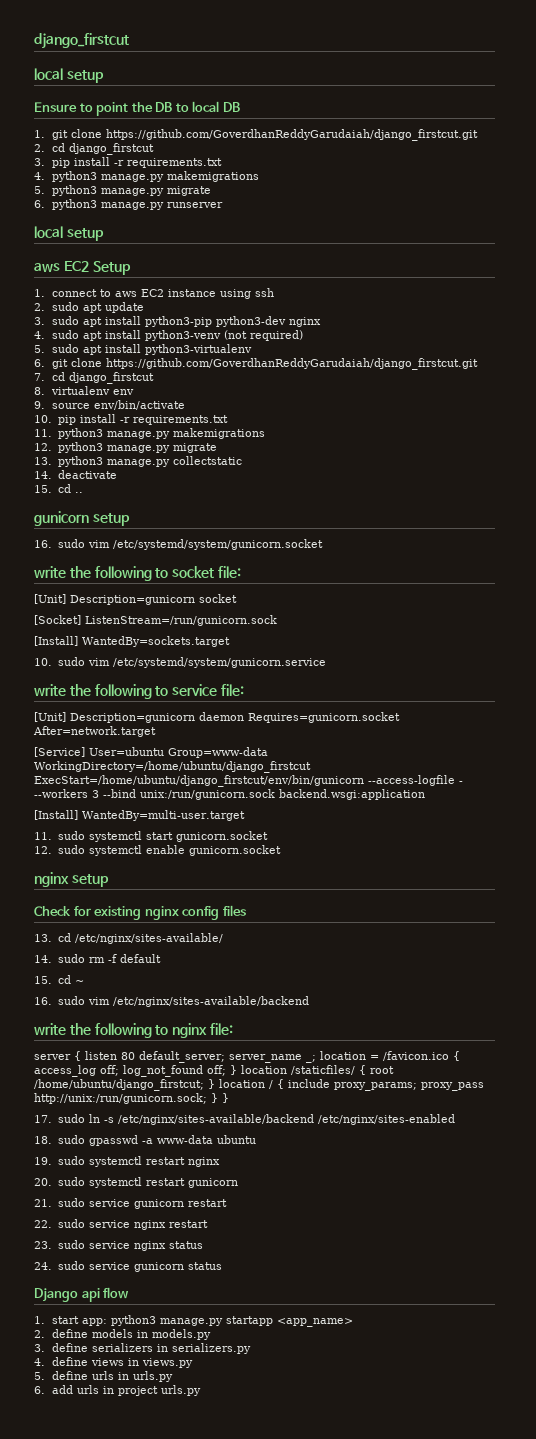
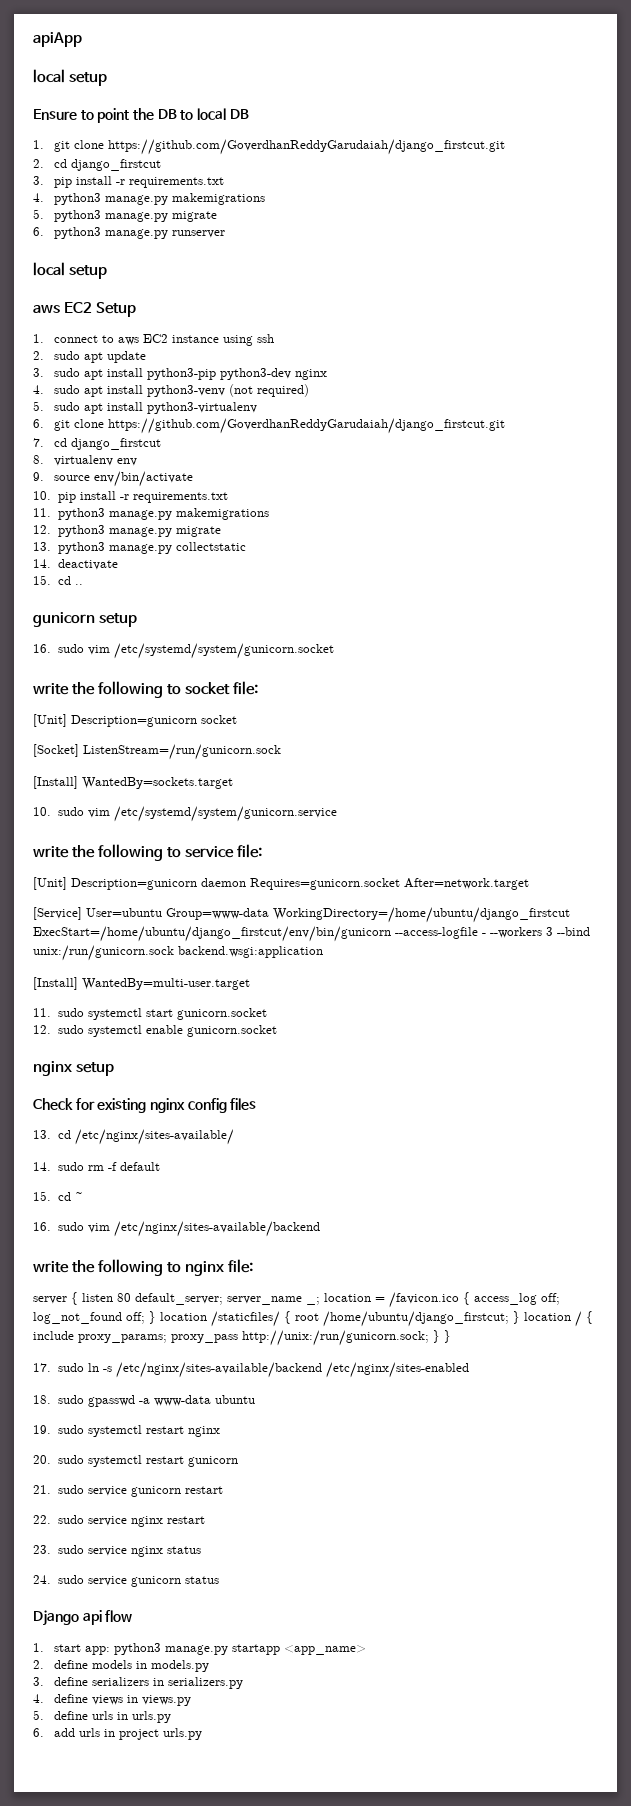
[34,33,129,49] django_firstcut -> [33,32,82,47] apiApp

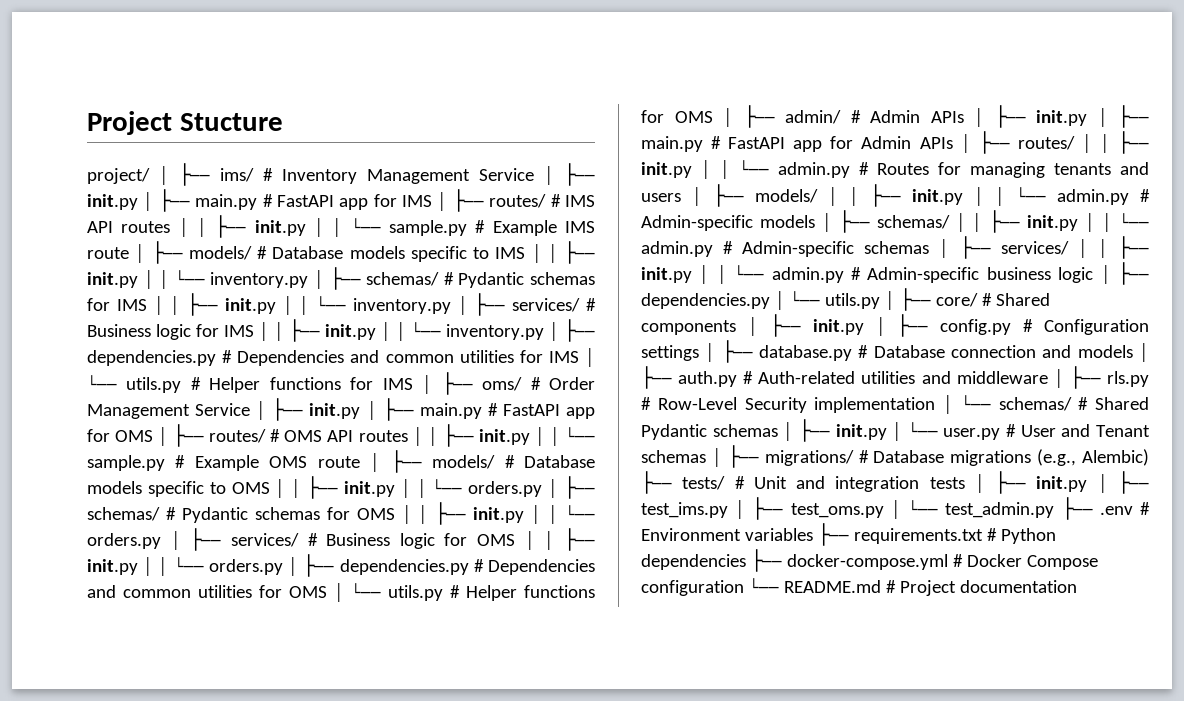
[33,32,82,47] [33,69,107,86] [33,108,249,123] [33,139,506,155] [33,159,162,171] [33,176,225,188] [33,193,266,205] [33,209,218,222] [33,227,226,239] [33,262,107,279] [33,302,136,317] [33,334,275,346] [33,351,147,363] [33,368,328,380] [33,384,310,397] [33,401,258,414] [33,418,506,434] [33,438,162,450] [33,455,138,466] [33,471,194,487] [33,491,228,503] [33,508,269,520] [33,525,221,537] [33,542,246,554] [33,559,118,570] [33,575,83,585] [33,612,137,627] [33,643,334,659] [33,681,258,698] [33,714,237,727] [33,744,281,760] [33,776,233,789] [33,806,337,822] [33,844,262,861] [33,877,529,890] [33,907,570,923] [33,926,590,942] [33,945,323,961] [33,977,250,990] [33,1008,267,1020] [33,1025,277,1037] [33,1061,114,1076] [33,1098,257,1113] [33,1129,234,1145] [33,1162,160,1171] [33,1191,83,1201] [33,1221,320,1237] [33,1259,253,1276] [33,1292,560,1308] [33,1311,593,1327] [33,1330,451,1346] [33,1362,469,1378] [33,1395,255,1407] [33,1425,220,1437] [33,1455,238,1467] [33,1485,223,1497] [33,1515,205,1527] [33,1545,201,1557] [33,1575,219,1587] [33,1610,133,1626] [33,1643,367,1655] [33,1660,210,1672] [33,1677,244,1689] [33,1694,192,1706] [33,1710,172,1723] [33,1728,203,1740] apiApp // local setup // Ensure to point the DB to local DB // 1. git clone https://github.com/GoverdhanReddyGarudaiah/django_firstcut.git // 2. cd django_firstcut // 3. pip install -r requirements.txt // 4. python3 manage.py makemigrations // 5. python3 manage.py migrate // 6. python3 manage.py runserver // local setup // aws EC2 Setup // 1. connect to aws EC2 instance using ssh // 2. sudo apt update // 3. sudo apt install python3-pip python3-dev nginx // 4. sudo apt install python3-venv (not required) // 5. sudo apt install python3-virtualenv // 6. git clone https://github.com/GoverdhanReddyGarudaiah/django_firstcut.git // 7. cd django_firstcut // 8. virtualenv env // 9. source env/bin/activate // 10. pip install -r requirements.txt // 11. python3 manage.py makemigrations // 12. python3 manage.py migrate // 13. python3 manage.py collectstatic // 14. deactivate // 15. cd .. // gunicorn setup // 16. sudo vim /etc/systemd/system/gunicorn.socket // write the following to socket file: // [Unit] Description=gunicorn socket // [Socket] ListenStream=/run/gunicorn.sock // [Install] WantedBy=sockets.target // 10. sudo vim /etc/systemd/system/gunicorn.service // write the following to service file: // [Unit] Description=gunicorn daemon Requires=gunicorn.socket After=network.target // [Service] User=ubuntu Group=www-data WorkingDirectory=/home/ubuntu/django_firstcut ExecStart=/home/ubuntu/django_firstcut/env/bin/gunicorn --access-logfile - --workers 3 --bind unix:/run/gunicorn.sock backend.wsgi:application // [Install] WantedBy=multi-user.target // 11. sudo systemctl start gunicorn.socket // 12. sudo systemctl enable gunicorn.socket // nginx setup // Check for existing nginx config files // 13. cd /etc/nginx/sites-available/ // 14. sudo rm -f default // 15. cd ~ // 16. sudo vim /etc/nginx/sites-available/backend // write the following to nginx file: // server { listen 80 default_server; server_name _; location = /favicon.ico { access_log off; log_not_found off; } location /staticfiles/ { root /home/ubuntu/django_firstcut; } location / { include proxy_params; proxy_pass http://unix:/run/gunicorn.sock; } } // 17. sudo ln -s /etc/nginx/sites-available/backend /etc/nginx/sites-enabled // 18. sudo gpasswd -a www-data ubuntu // 19. sudo systemctl restart nginx // 20. sudo systemctl restart gunicorn // 21. sudo service gunicorn restart // 22. sudo service nginx restart // 23. sudo service nginx status // 24. sudo service gunicorn status // Django api flow // 1. start app: python3 manage.py startapp <app_name> // 2. define models in models.py // 3. define serializers in serializers.py // 4. define views in views.py // 5. define urls in urls.py // 6. add urls in project urls.py -> [87,111,283,135] [87,163,595,186] [87,189,595,212] [87,215,595,238] [87,241,595,264] [87,267,595,290] [87,293,596,316] [87,319,595,342] [87,348,595,367] [87,372,595,395] [87,398,596,421] [87,424,595,447] [87,450,596,473] [87,476,596,499] [87,502,596,525] [87,528,595,551] [87,554,595,577] [87,583,595,602] [641,105,1149,128] [641,131,1149,154] [641,160,1149,179] [641,184,1150,207] [641,210,1150,233] [641,236,1149,259] [641,262,1149,285] [641,288,1050,311] [641,314,1149,337] [641,340,1149,363] [641,366,1149,389] [641,395,1149,414] [641,419,1150,442] [641,445,1149,468] [641,471,1149,494] [641,497,1150,520] [641,523,1056,546] [641,549,1098,572] [641,578,1077,596] Project Stucture // project/ │ ├── ims/ # Inventory Management Service │ ├── init.py │ ├── main.py # FastAPI app for IMS │ ├── routes/ # IMS API routes │ │ ├── init.py │ │ └── sample.py # Example IMS route │ ├── models/ # Database models specific to IMS │ │ ├── init.py │ │ └── inventory.py │ ├── schemas/ # Pydantic schemas for IMS │ │ ├── init.py │ │ └── inventory.py │ ├── services/ # Business logic for IMS │ │ ├── init.py │ │ └── inventory.py │ ├── dependencies.py # Dependencies and common utilities for IMS │ └── utils.py # Helper functions for IMS │ ├── oms/ # Order Management Service │ ├── init.py │ ├── main.py # FastAPI app for OMS │ ├── routes/ # OMS API routes │ │ ├── init.py │ │ └── sample.py # Example OMS route │ ├── models/ # Database models specific to OMS │ │ ├── init.py │ │ └── orders.py │ ├── schemas/ # Pydantic schemas for OMS │ │ ├── init.py │ │ └── orders.py │ ├── services/ # Business logic for OMS │ │ ├── init.py │ │ └── orders.py │ ├── dependencies.py # Dependencies and common utilities for OMS │ └── utils.py # Helper functions for OMS │ ├── admin/ # Admin APIs │ ├── init.py │ ├── main.py # FastAPI app for Admin APIs │ ├── routes/ │ │ ├── init.py │ │ └── admin.py # Routes for managing tenants and users │ ├── models/ │ │ ├── init.py │ │ └── admin.py # Admin-specific models │ ├── schemas/ │ │ ├── init.py │ │ └── admin.py # Admin-specific schemas │ ├── services/ │ │ ├── init.py │ │ └── admin.py # Admin-specific business logic │ ├── dependencies.py │ └── utils.py │ ├── core/ # Shared components │ ├── init.py │ ├── config.py # Configuration settings │ ├── database.py # Database connection and models │ ├── auth.py # Auth-related utilities and middleware │ ├── rls.py # Row-Level Security implementation │ └── schemas/ # Shared Pydantic schemas │ ├── init.py │ └── user.py # User and Tenant schemas │ ├── migrations/ # Database migrations (e.g., Alembic) ├── tests/ # Unit and integration tests │ ├── init.py │ ├── test_ims.py │ ├── test_oms.py │ └── test_admin.py ├── .env # Environment variables ├── requirements.txt # Python dependencies ├── docker-compose.yml # Docker Compose configuration └── README.md # Project documentation

